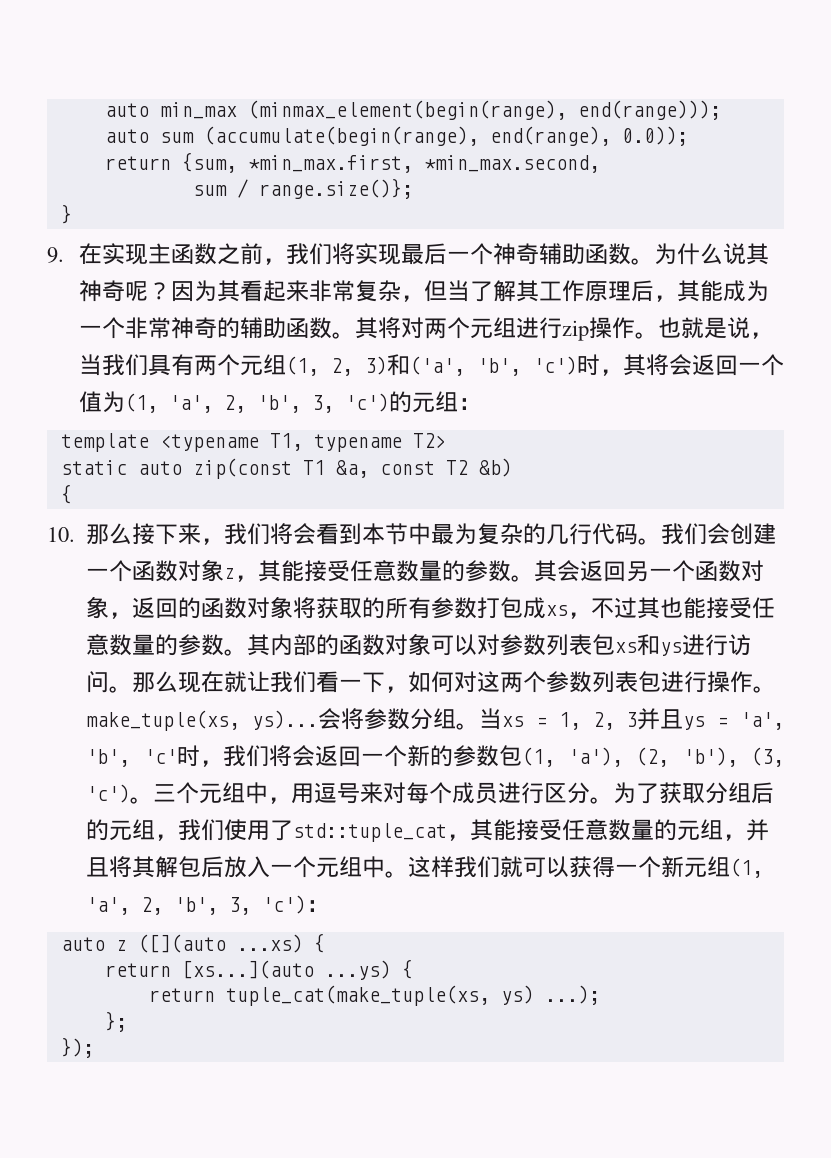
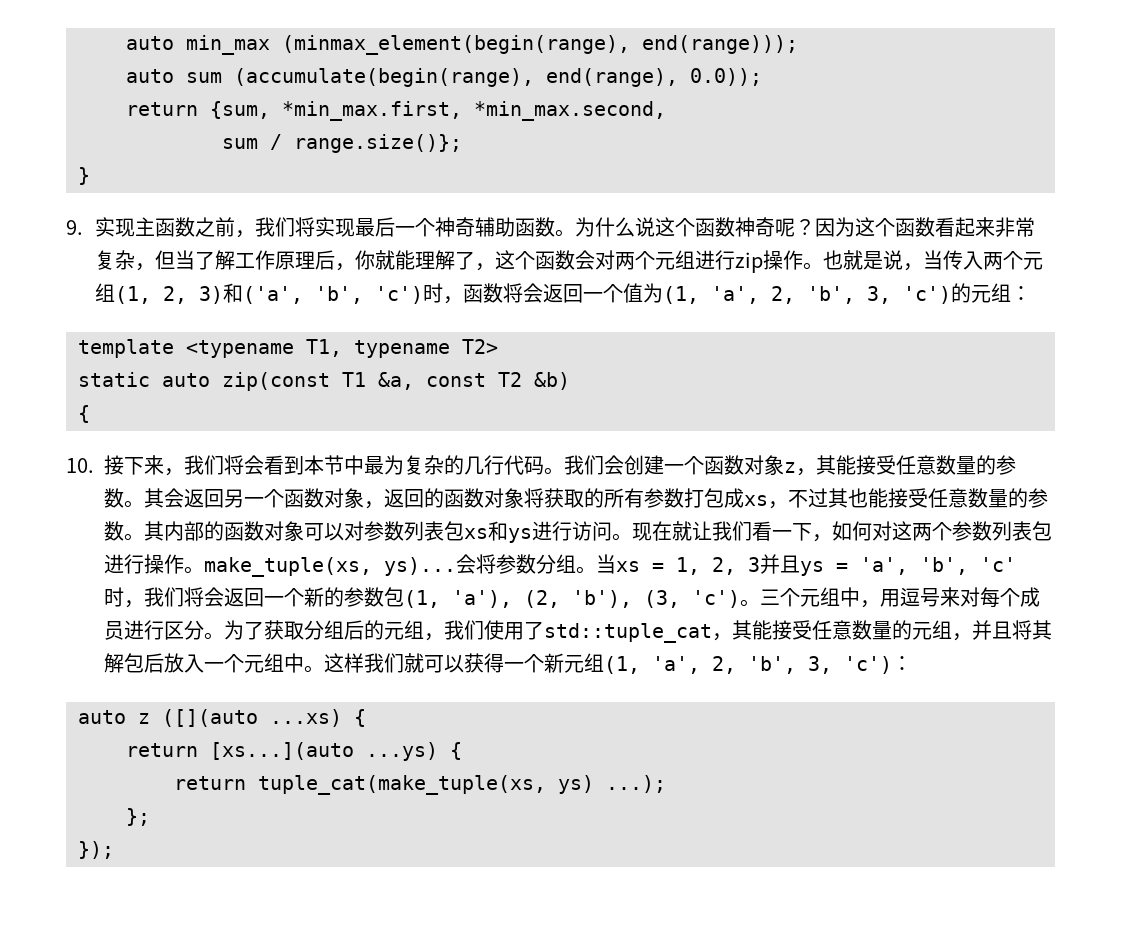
[78,243,102,264] 在 -> (83, 227) none
[745,243,769,265] 其 -> [655,217,736,237] 这个函数
[216,280,240,302] 其 -> [855,217,936,237] 这个函数
[515,280,539,302] 其 -> (236, 260) none
[676,280,769,302] [78,317,401,339] 其能成为一个非常神奇的辅助函数。其将 -> [355,250,596,271] 你就能理解了，这个函数会
[101,354,194,376] 我们具有 -> [943,250,984,270] 传入
[623,354,646,376] 其 -> [463,283,504,303] 函数
[86,523,133,545] 那么 -> (94, 465) none
[132,671,179,693] 那么 -> (632, 537) none

